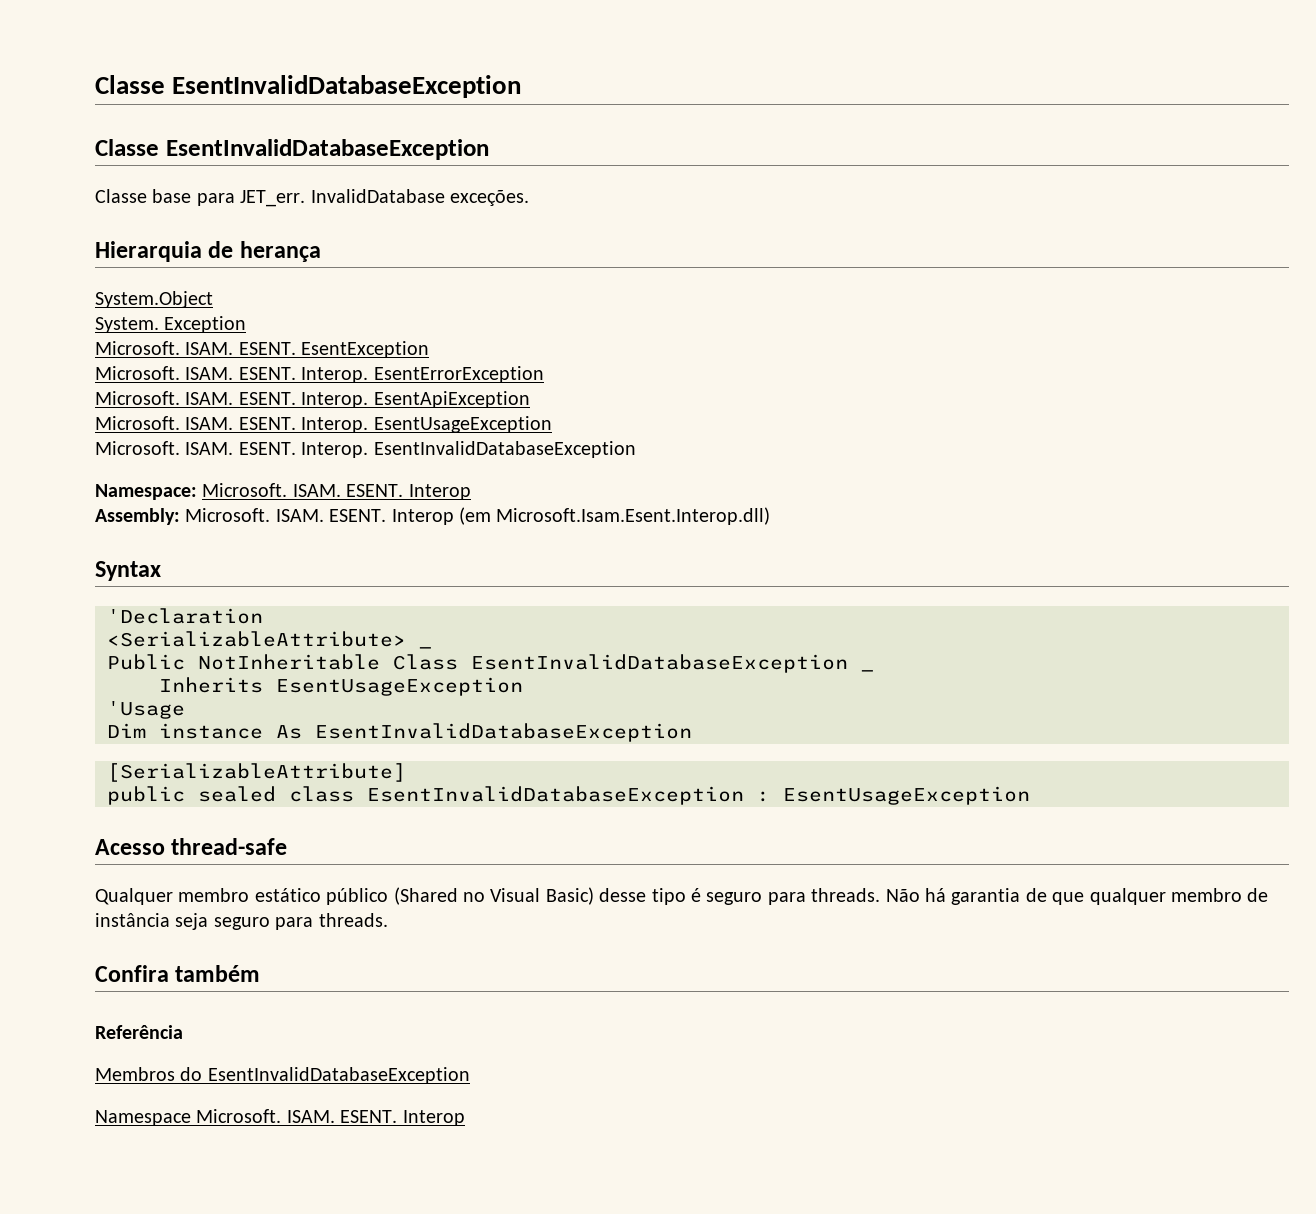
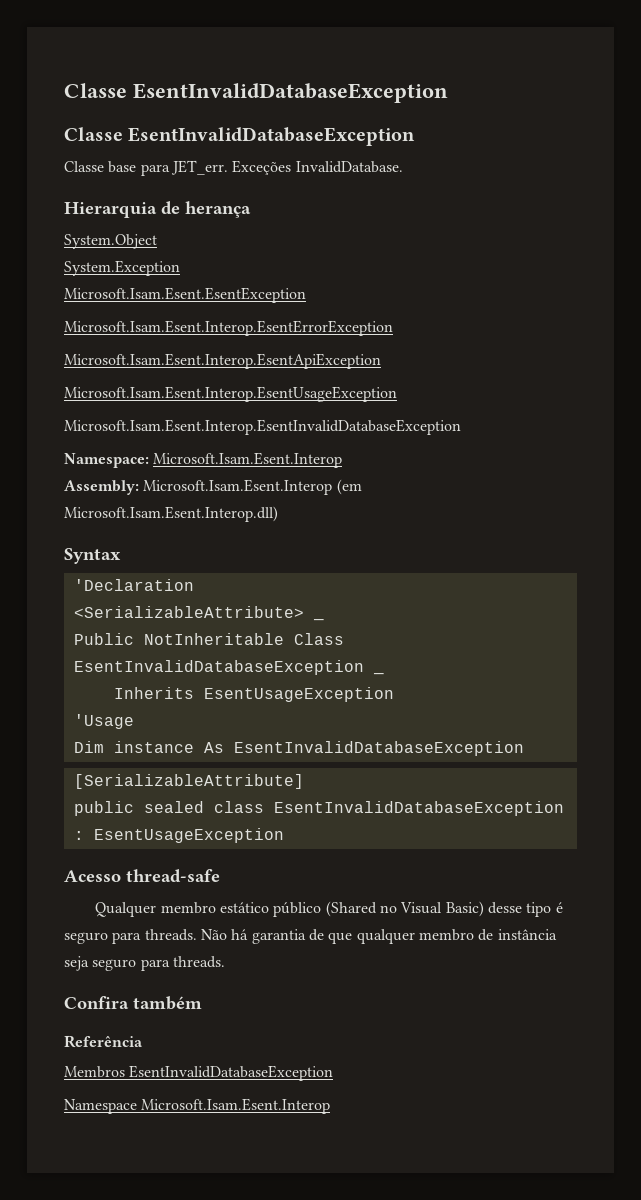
[310,189,529,206] InvalidDatabase exceções. -> [232,160,403,175] Exceções InvalidDatabase.
[95,316,247,333] [95,341,430,358] [95,366,544,383] [95,391,530,408] [95,416,552,433] [95,441,636,458] [95,483,471,500] [95,508,454,525] System. Exception // Microsoft. ISAM. ESENT. EsentException // Microsoft. ISAM. ESENT. Interop. EsentErrorException // Microsoft. ISAM. ESENT. Interop. EsentApiException // Microsoft. ISAM. ESENT. Interop. EsentUsageException // Microsoft. ISAM. ESENT. Interop. EsentInvalidDatabaseException // Namespace: Microsoft. ISAM. ESENT. Interop // Assembly: Microsoft. ISAM. ESENT. Interop -> [64,260,180,276] [64,287,306,303] [64,320,393,336] [64,353,381,369] [64,386,397,402] [64,419,461,435] [64,452,343,468] [64,479,333,495] System.Exception // Microsoft.Isam.Esent.EsentException // Microsoft.Isam.Esent.Interop.EsentErrorException // Microsoft.Isam.Esent.Interop.EsentApiException // Microsoft.Isam.Esent.Interop.EsentUsageException // Microsoft.Isam.Esent.Interop.EsentInvalidDatabaseException // Namespace: Microsoft.Isam.Esent.Interop // Assembly: Microsoft.Isam.Esent.Interop
[180,1067,203,1081] do -> (125, 1072) none
[196,1109,465,1126] Microsoft. ISAM. ESENT. Interop -> [141,1098,331,1114] Microsoft.Isam.Esent.Interop

